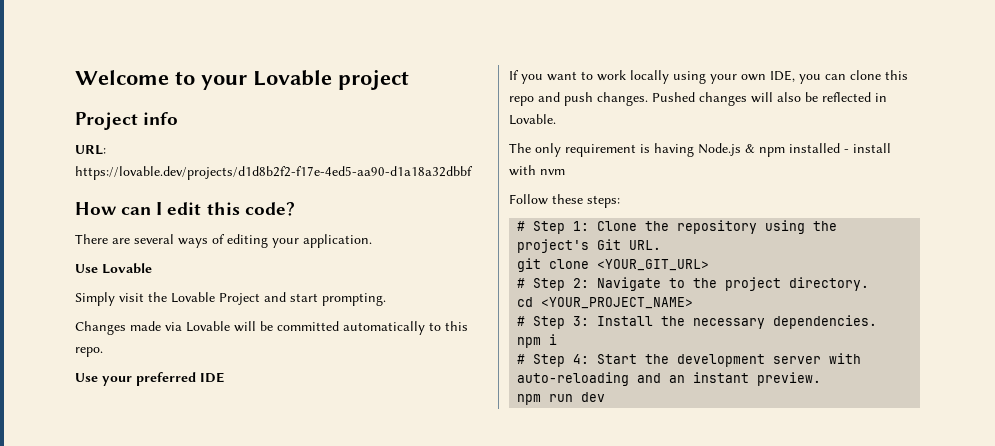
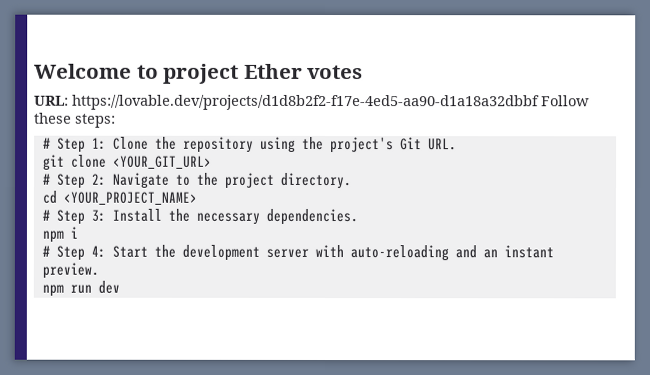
[201,69,409,90] [75,112,179,130] your Lovable project // Project info -> [163,63,364,84] project Ether votes
[75,202,295,216] [75,234,372,248] [75,263,152,274] [75,292,386,306] [75,321,468,335] [75,347,103,357] [75,372,224,386] [509,70,908,84] [509,92,887,106] [509,114,556,125] [509,143,891,157] [509,165,565,176] // How can I edit this code? // There are several ways of editing your application. // Use Lovable // Simply visit the Lovable Project and start prompting. // Changes made via Lovable will be committed automatically to this repo. // Use your preferred IDE // If you want to work locally using your own IDE, you can clone this repo and push changes. Pushed changes will also be reflected in Lovable. // The only requirement is having Node.js & npm installed - install with nvm // -> (540, 102) none

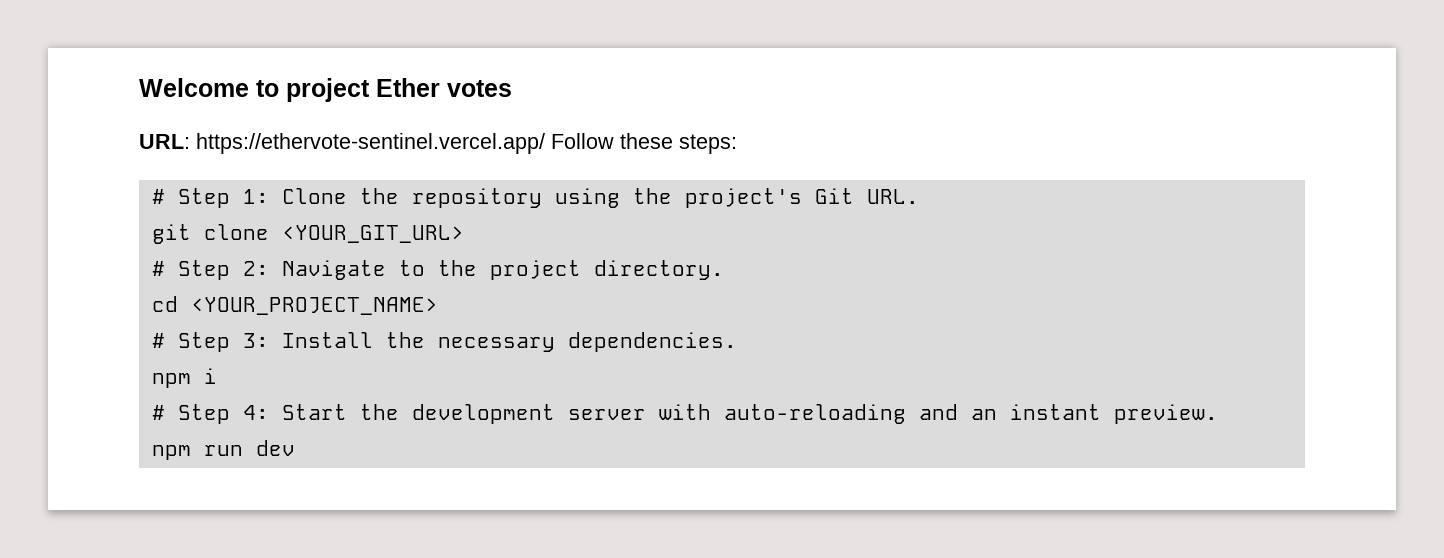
[72,94,540,111] https://lovable.dev/projects/d1d8b2f2-f17e-4ed5-aa90-d1a18a32dbbf -> [196,133,545,154] https://ethervote-sentinel.vercel.app/

